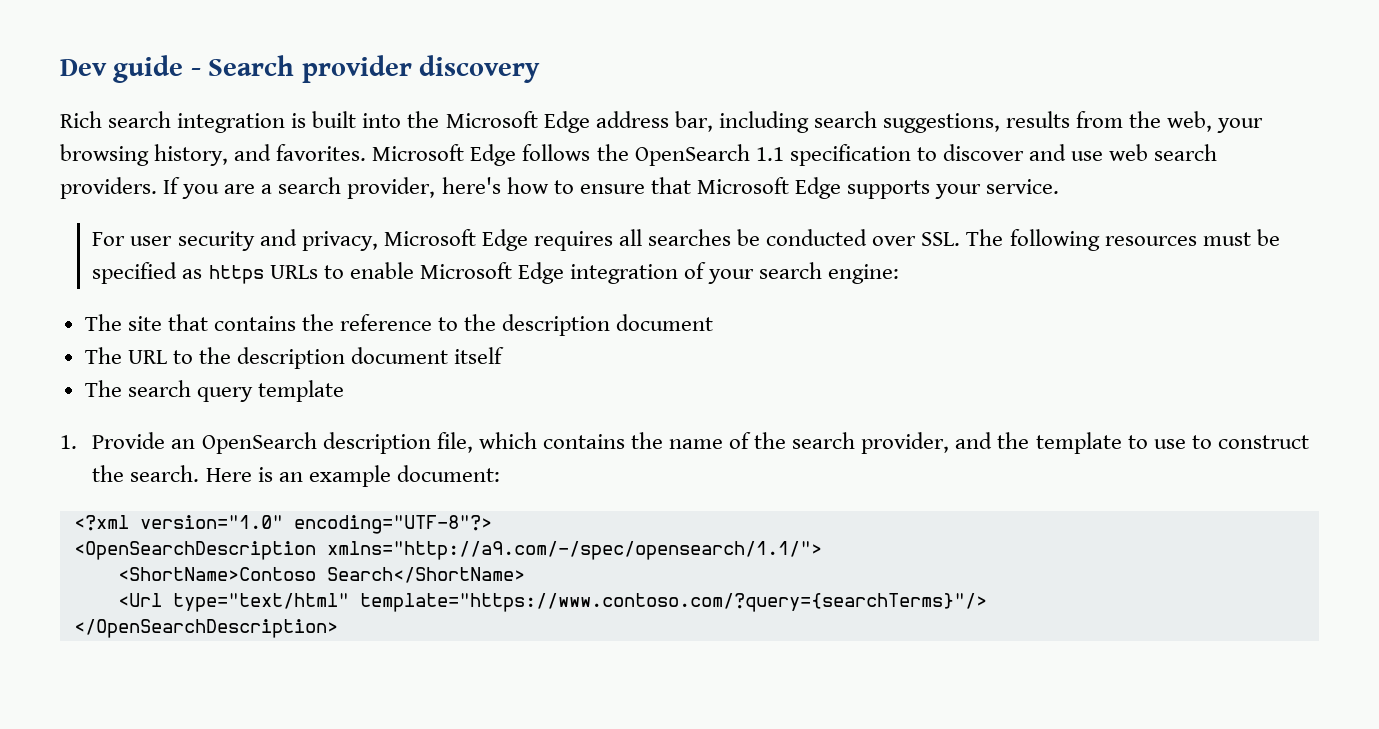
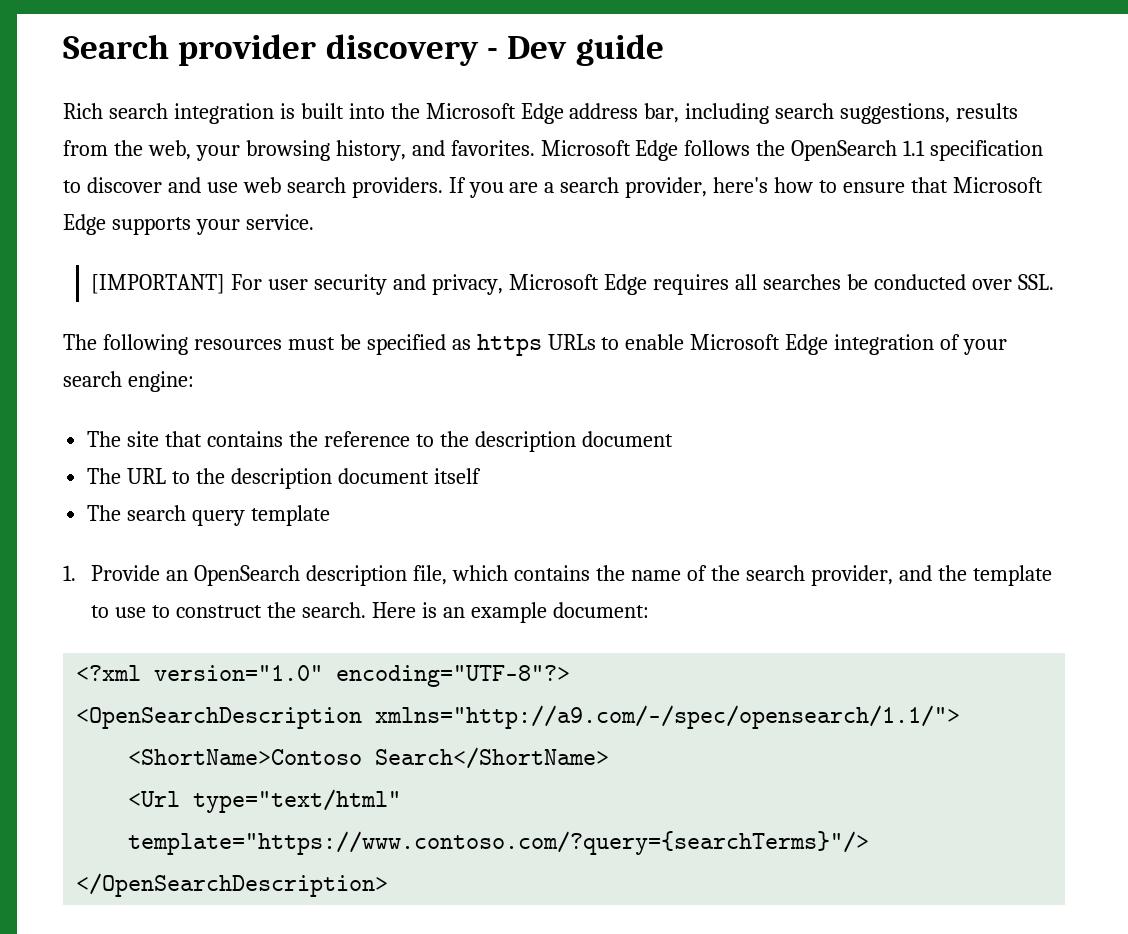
[60,55,201,83] Dev guide - -> (63, 46) none
(541, 69) none -> [486,34,664,66] - Dev guide
(1060, 186) none -> [91,274,226,294] [IMPORTANT]
(961, 239) none -> (1054, 282) //

